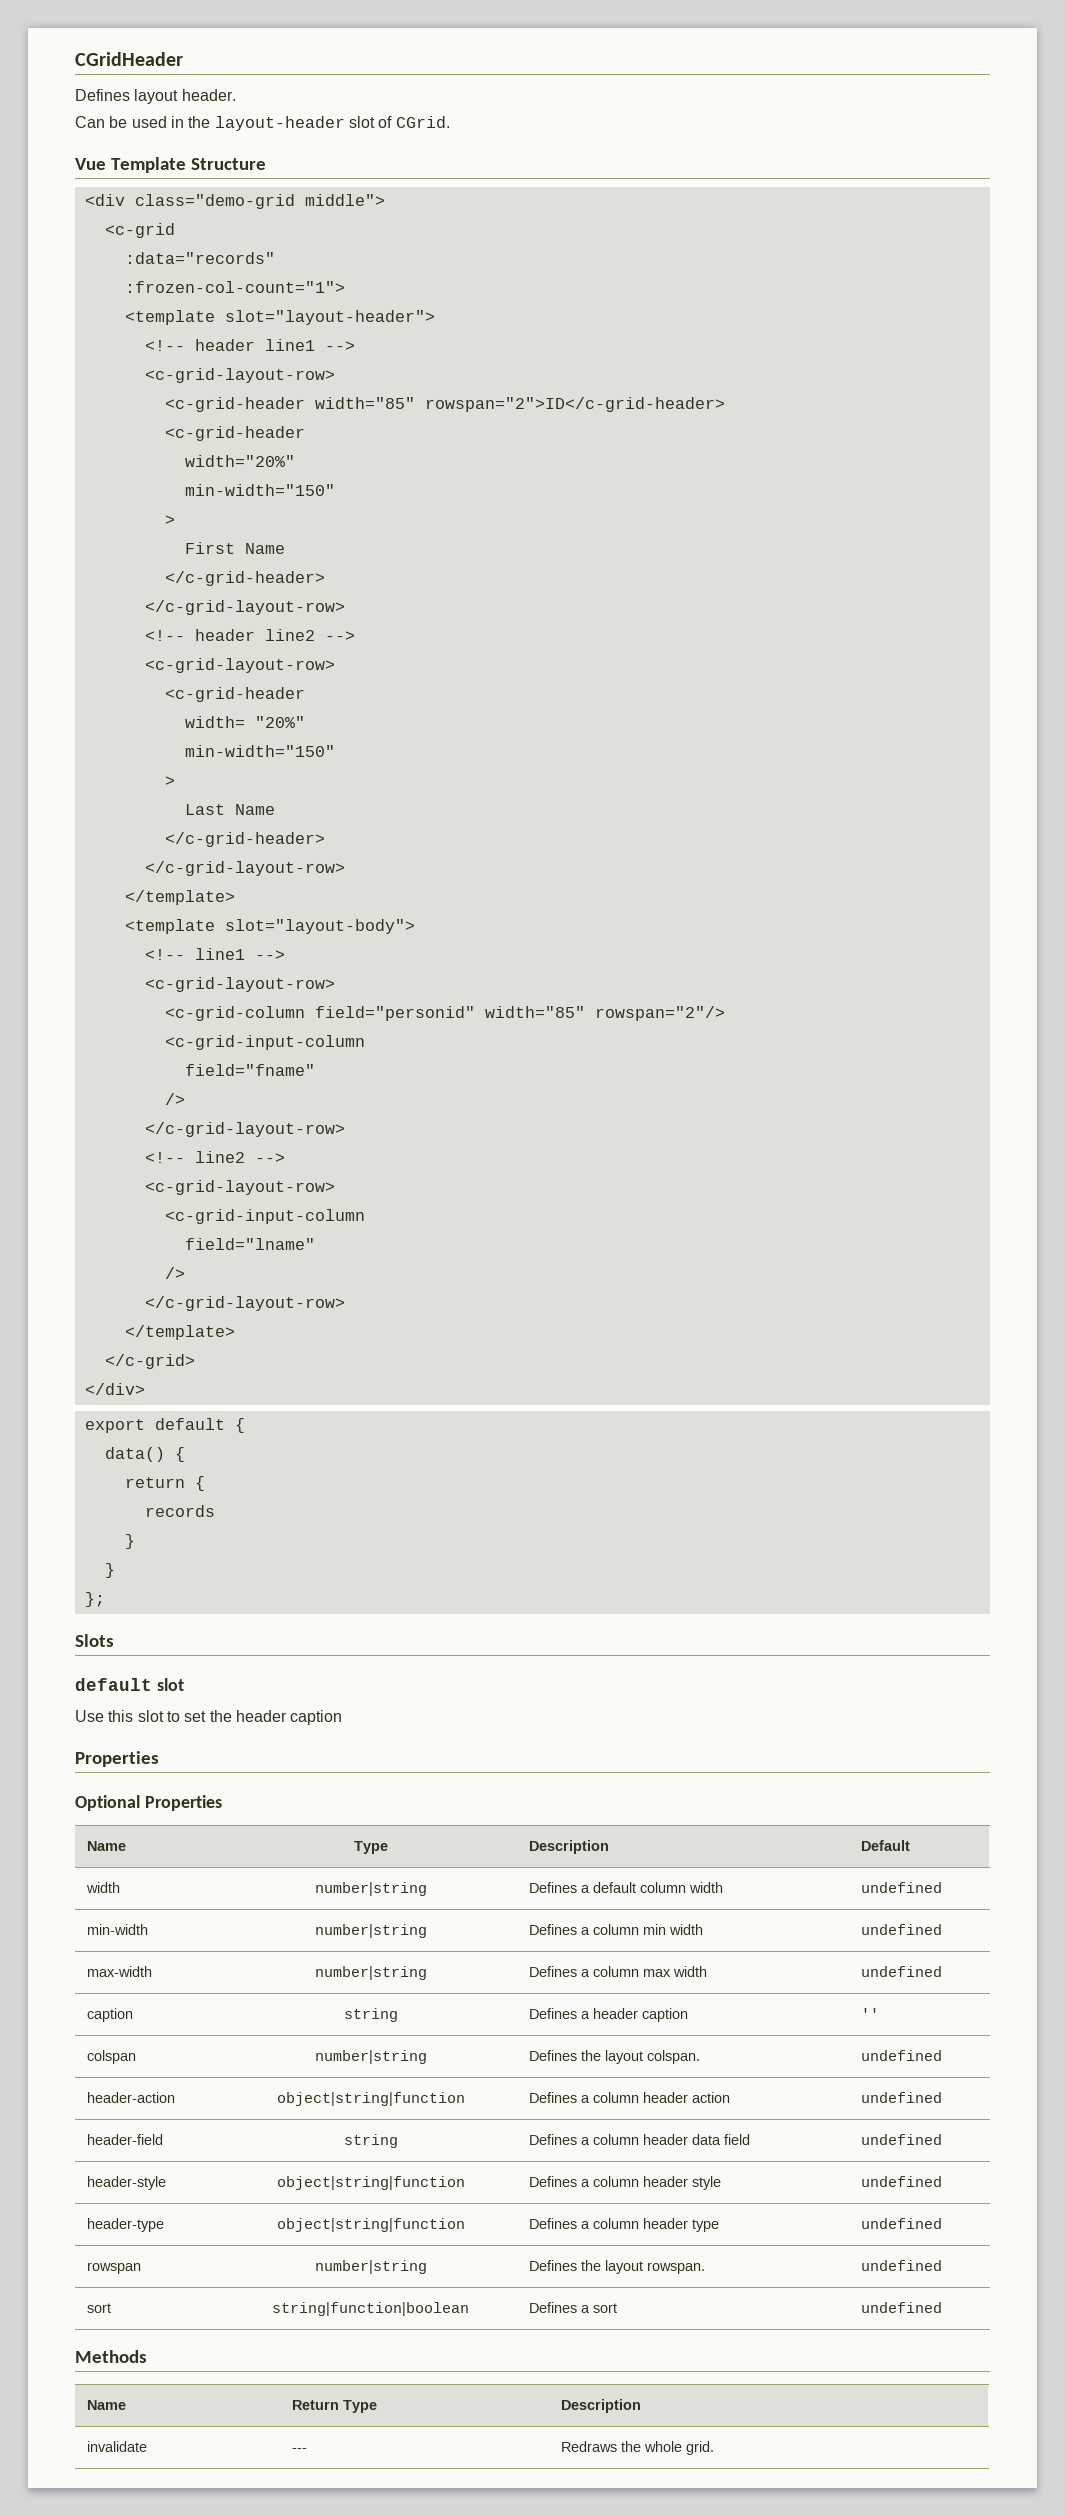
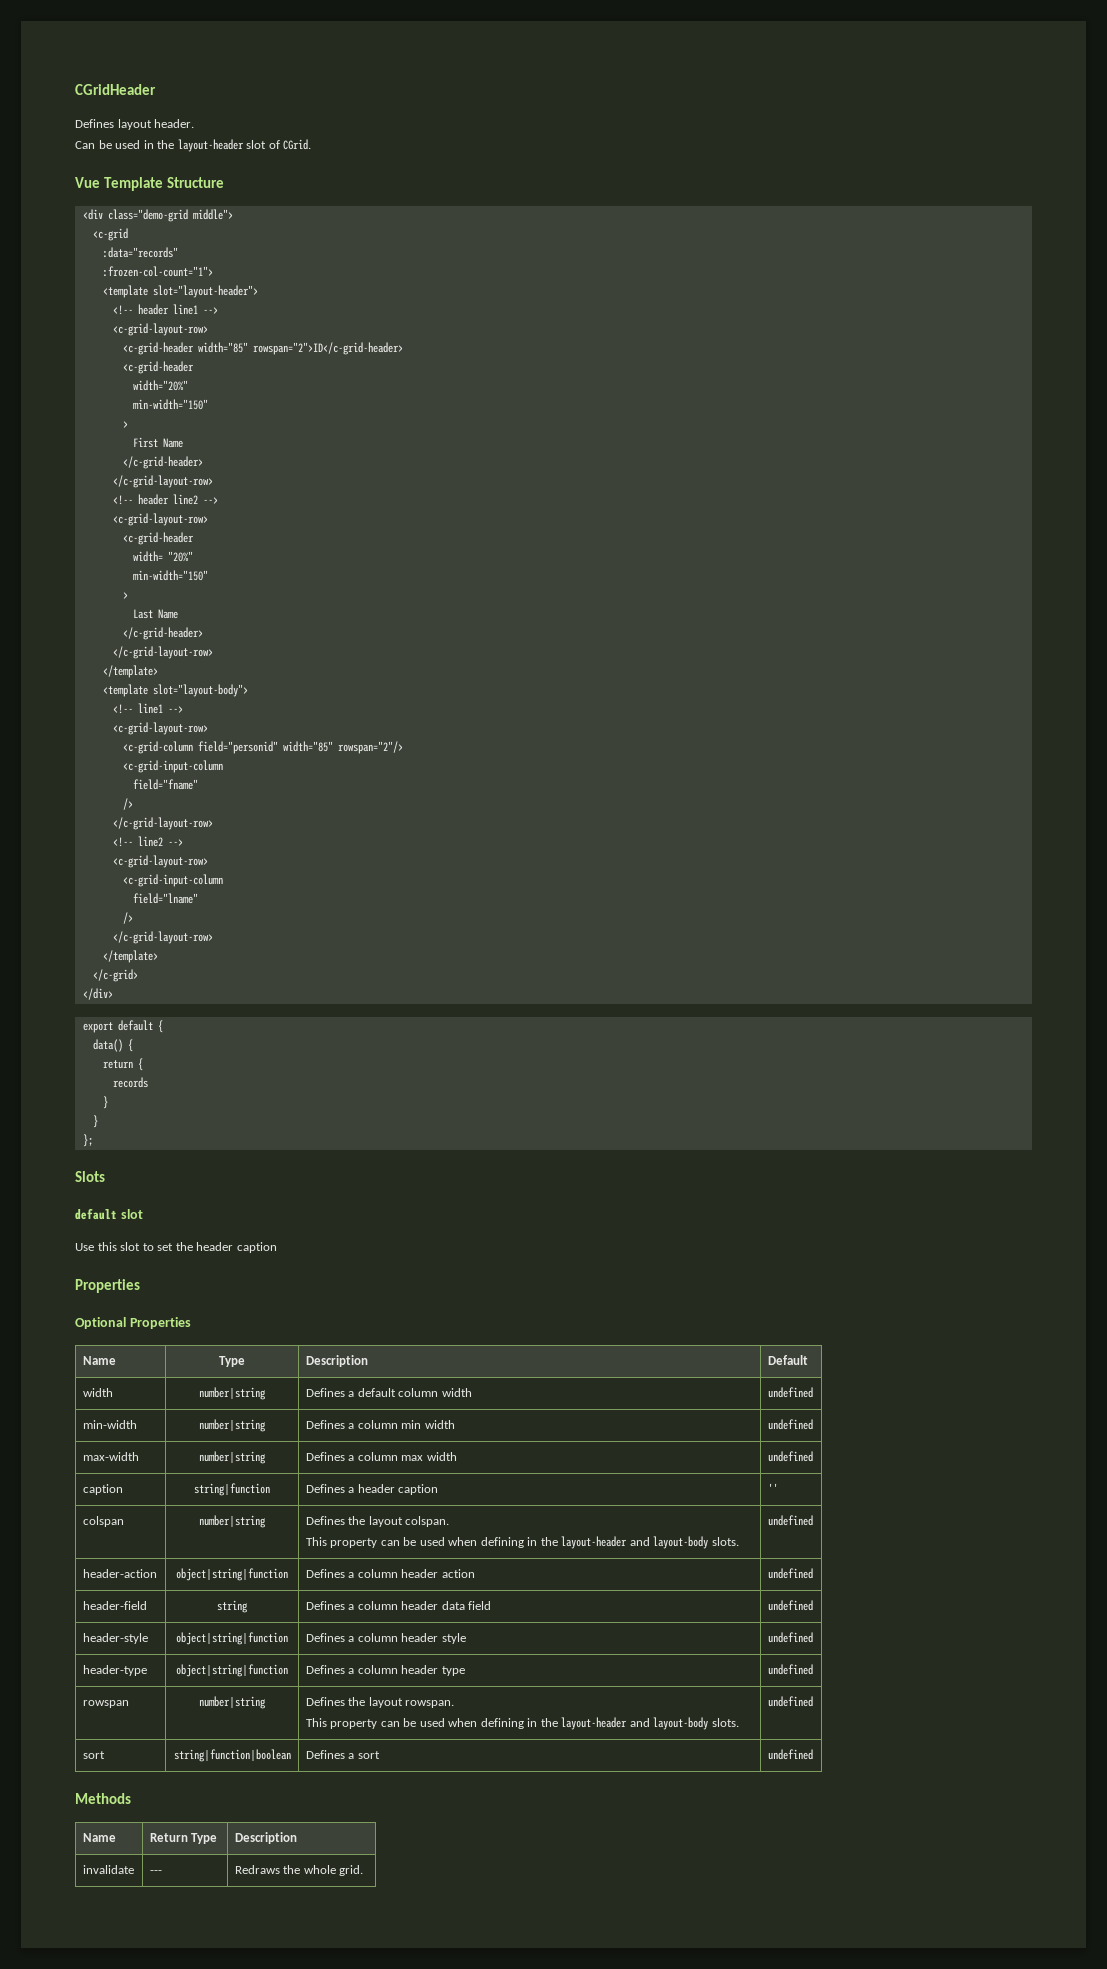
[343,2008,398,2022] string -> [194,1483,270,1496] string|function
(700, 2057) none -> [305,1536,739,1549] // This property can be used when defining in the layout-header and layout-body slots.
(705, 2268) none -> [305,1717,739,1730] // This property can be used when defining in the layout-header and layout-body slots.

